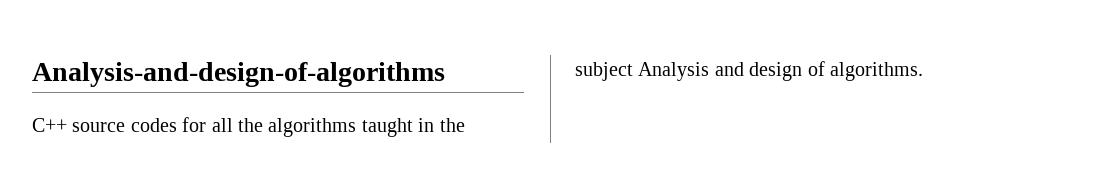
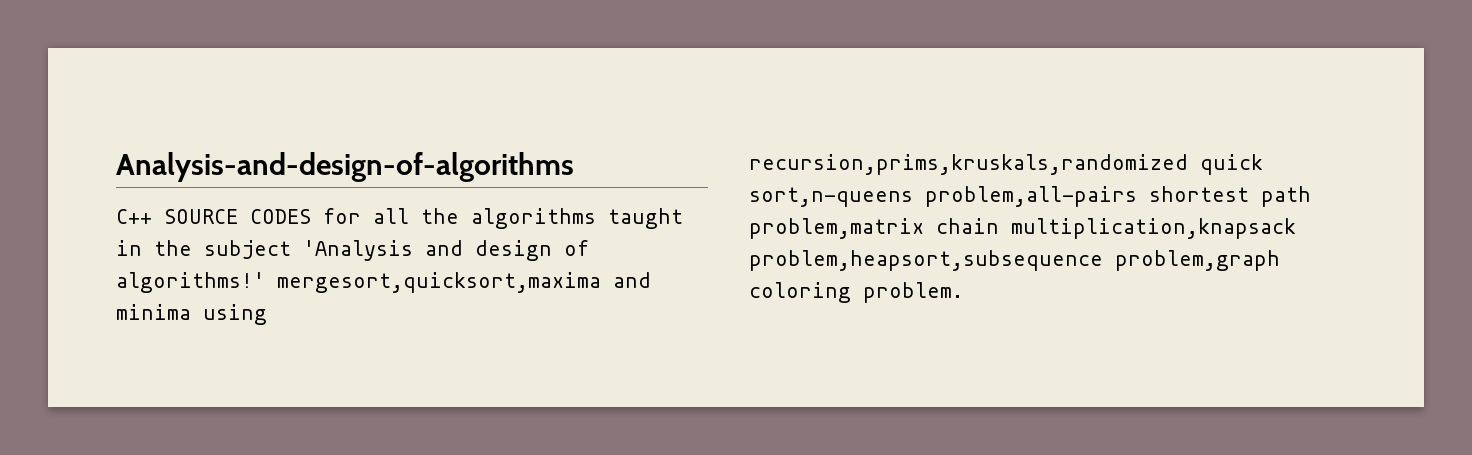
[72,118,177,132] source codes -> [164,209,311,224] SOURCE CODES
[638,62,710,81] Analysis -> [303,240,413,261] 'Analysis
[830,62,923,81] algorithms. -> [116,272,651,293] [116,304,267,325] [749,154,1263,175] [749,186,1311,207] [749,218,1296,239] [749,250,1280,271] [749,282,963,303] algorithms!' mergesort,quicksort,maxima and minima using recursion,prims,kruskals,randomized quick sort,n-queens problem,all-pairs shortest path problem,matrix chain multiplication,knapsack problem,heapsort,subsequence problem,graph coloring problem.

